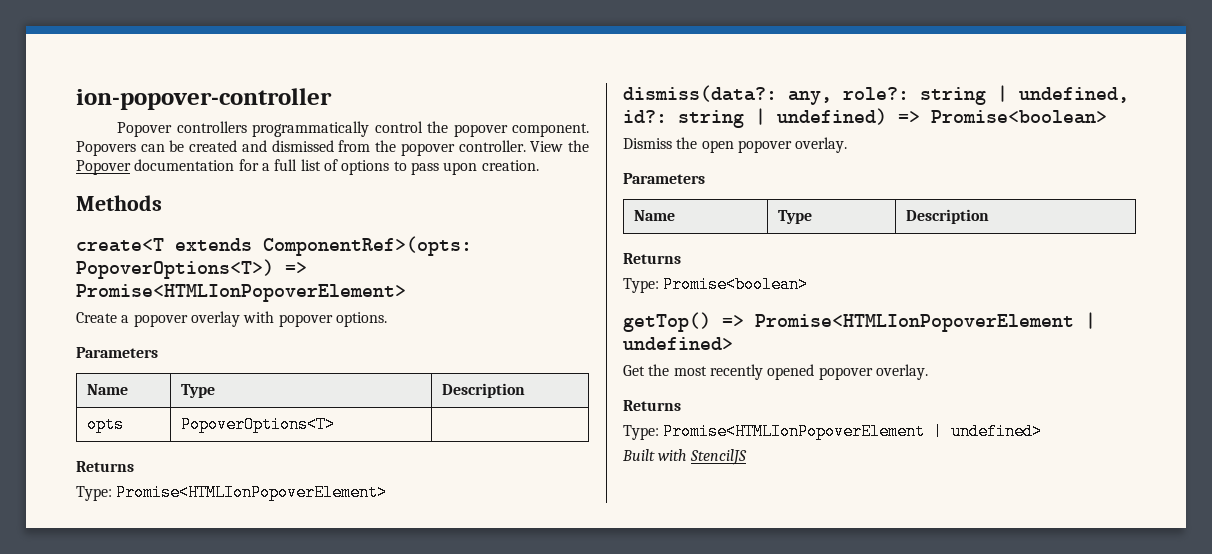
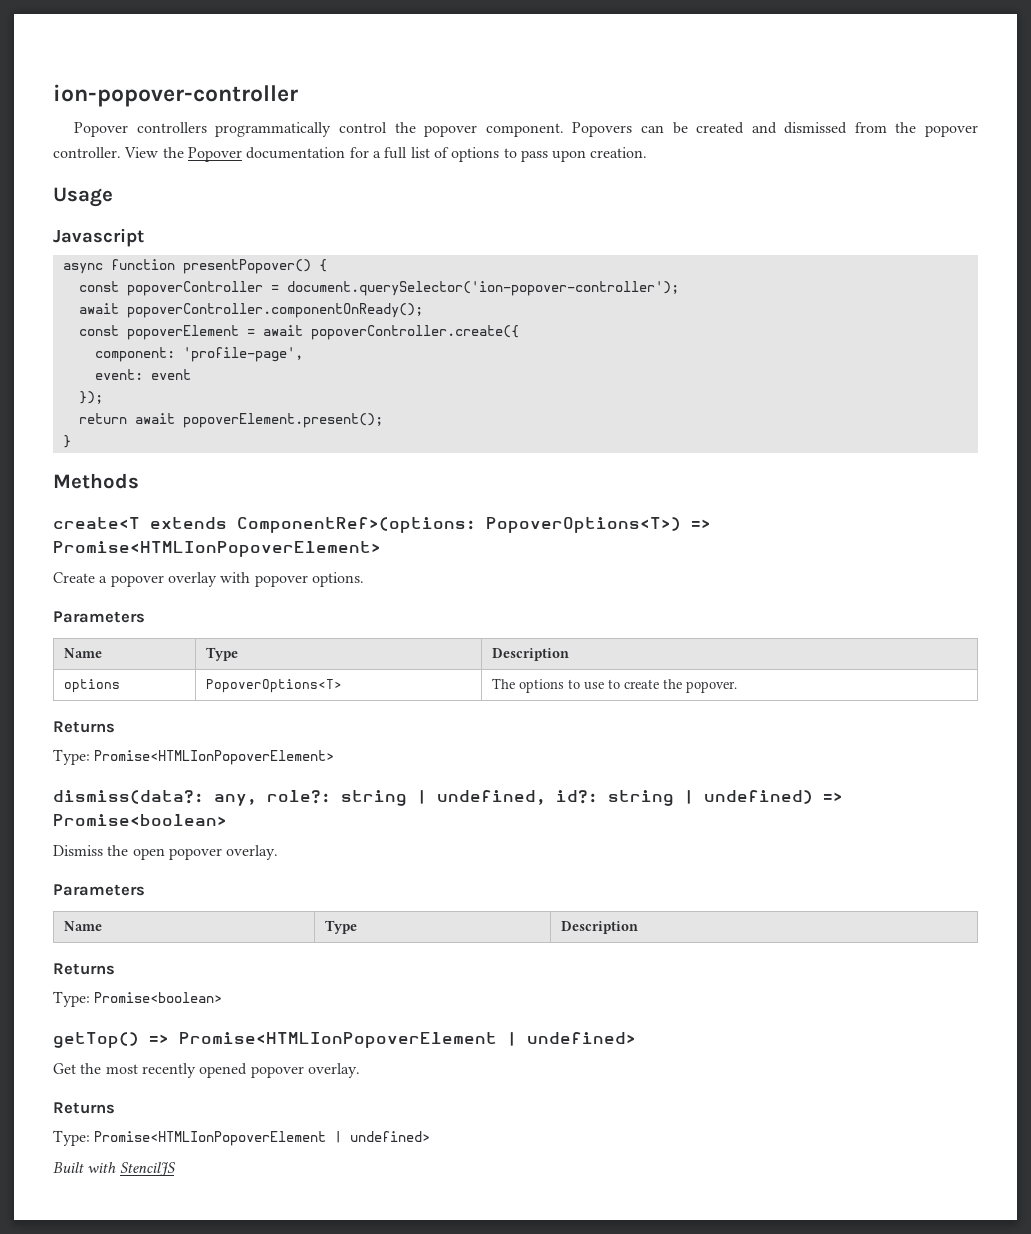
(539, 165) none -> [53,187,113,207] [53,228,144,247] [62,259,327,274] [78,281,679,296] [78,303,423,318] [78,325,519,340] [94,347,303,362] [94,369,191,380] [78,391,103,404] [78,413,383,428] [62,435,71,448] // Usage // Javascript // async function presentPopover() { // const popoverController = document.querySelector('ion-popover-controller'); // await popoverController.componentOnReady(); // const popoverElement = await popoverController.create({ // component: 'profile-page', // event: event // }); // return await popoverElement.present(); // }
[263,236,472,256] ComponentRef>(opts: -> [237,517,476,533] ComponentRef>(options:
[86,416,124,433] opts -> [64,679,121,693] options
(335, 424) none -> [492,678,738,693] The options to use to create the popover.

